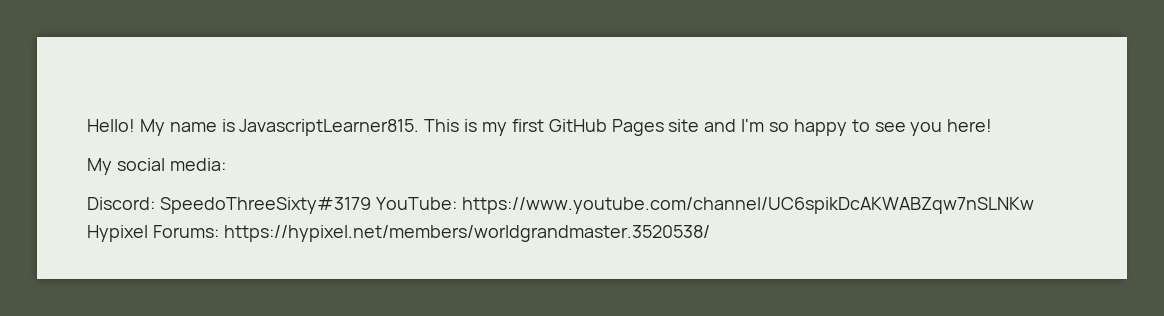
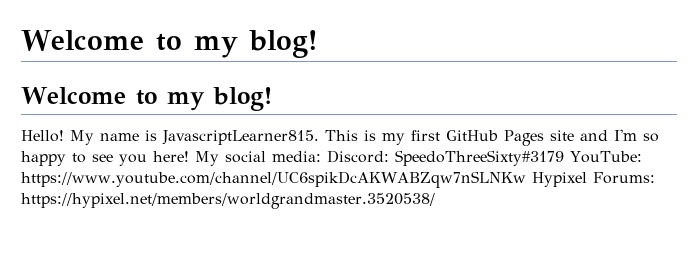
(87, 125) none -> [21,30,317,58] [21,87,272,111] Welcome to my blog! // Welcome to my blog! //
(993, 125) // -> (189, 156) none
(226, 164) // -> (321, 156) none

